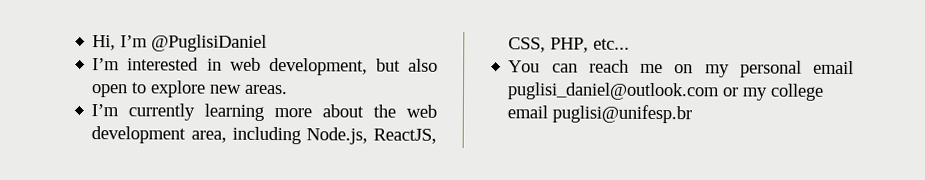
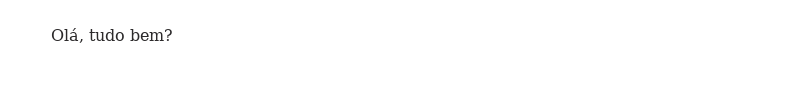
[92,34,268,52] [92,57,438,76] [91,80,289,98] [91,103,437,121] [91,126,437,145] [508,37,631,53] [508,59,854,78] [507,82,825,101] [507,104,693,124] Hi, I’m @PuglisiDaniel // I’m interested in web development, but also open to explore new areas. // I’m currently learning more about the web development area, including Node.js, ReactJS, CSS, PHP, etc... // You can reach me on my personal email puglisi_daniel@outlook.com or my college email puglisi@unifesp.br -> [51,28,173,43] Olá, tudo bem?

